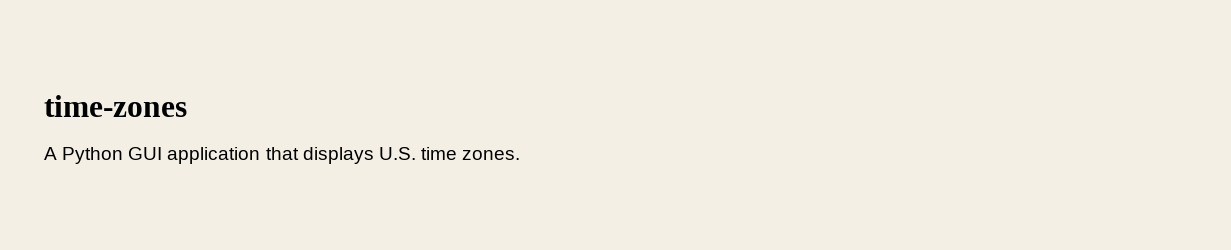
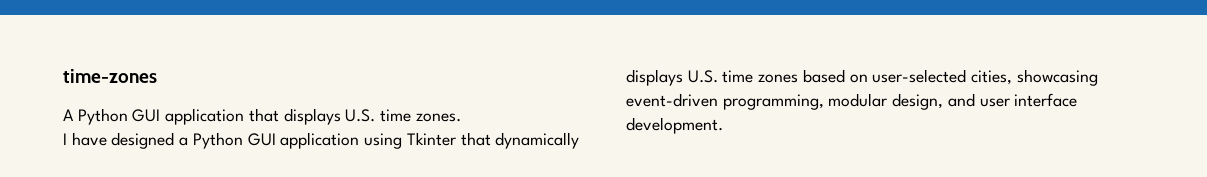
(521, 155) none -> [63,132,580,149] [626,69,1098,86] [626,93,1078,110] [626,117,723,134] // I have designed a Python GUI application using Tkinter that dynamically displays U.S. time zones based on user-selected cities, showcasing event-driven programming, modular design, and user interface development.

